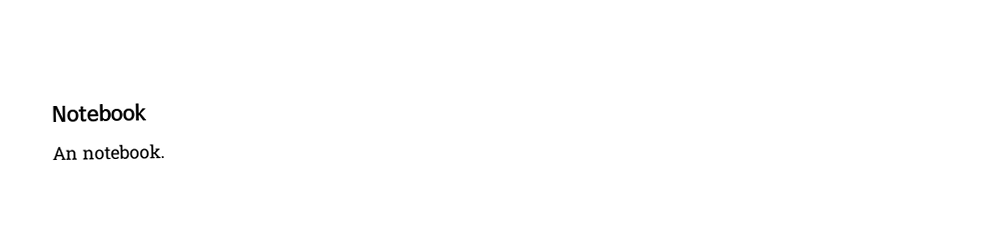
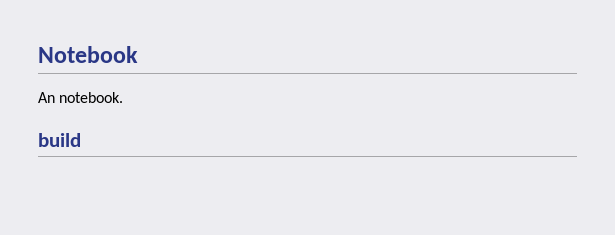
(165, 152) none -> [38,133,81,147] // build

